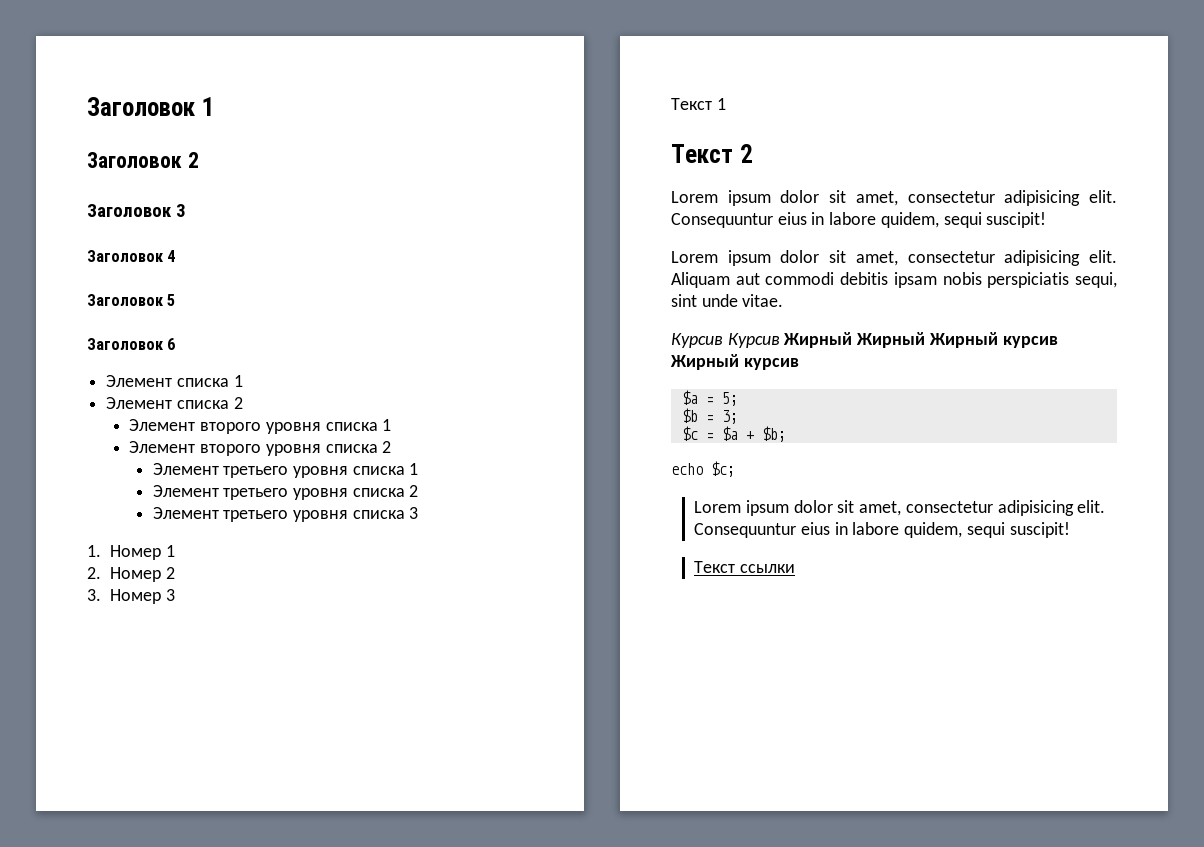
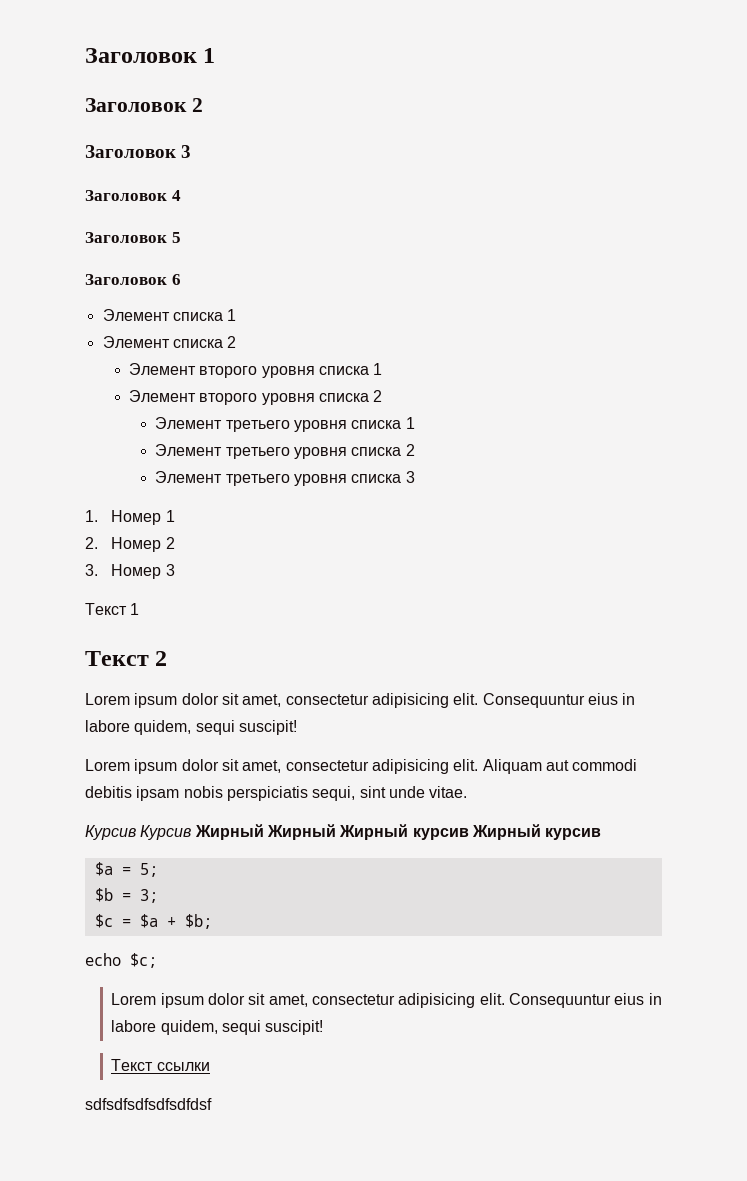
(795, 568) none -> [85,1098,212,1110] // sdfsdfsdfsdfsdfdsf

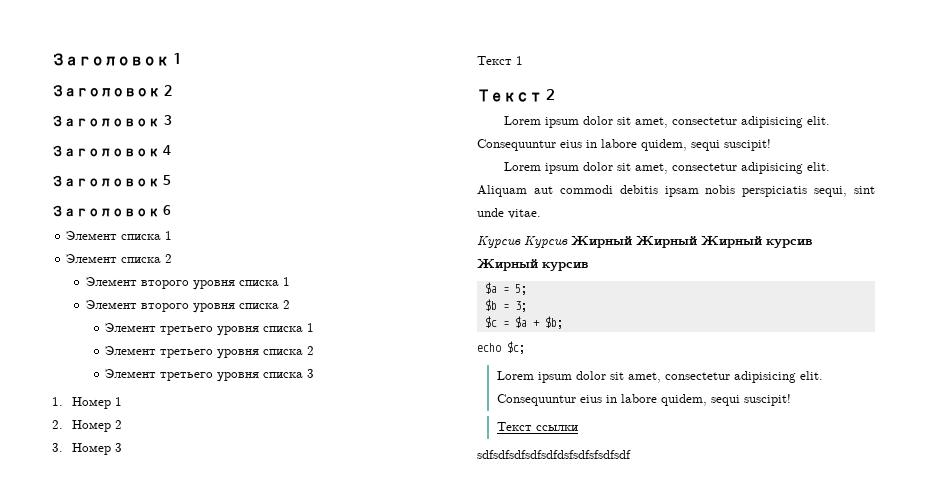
[85,1098,212,1110] sdfsdfsdfsdfsdfdsf -> [477,450,631,459] sdfsdfsdfsdfsdfdsfsdfsfsdfsdf

